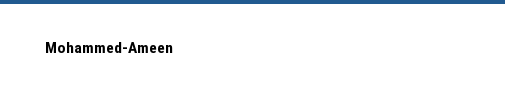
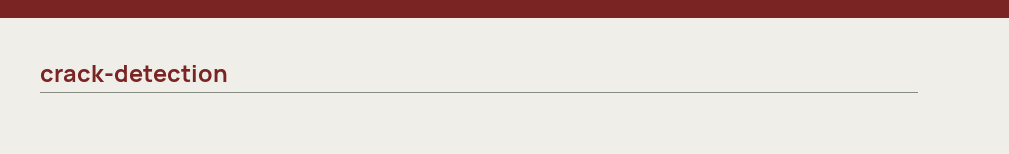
[45,42,173,53] Mohammed-Ameen -> [40,65,228,82] crack-detection

